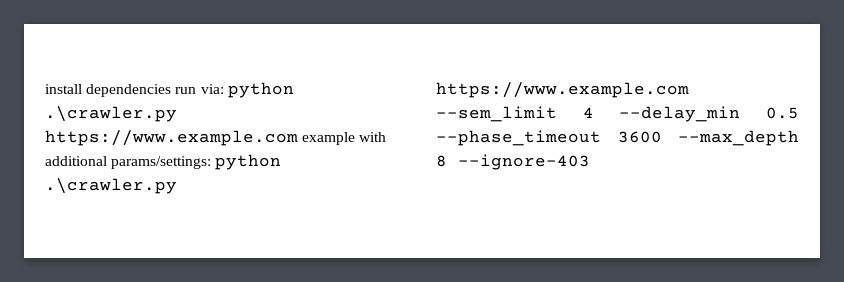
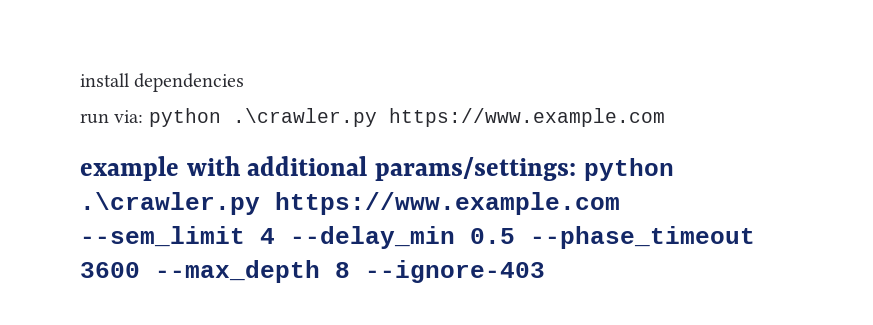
(172, 90) none -> (245, 82) //
(298, 138) none -> (665, 117) //

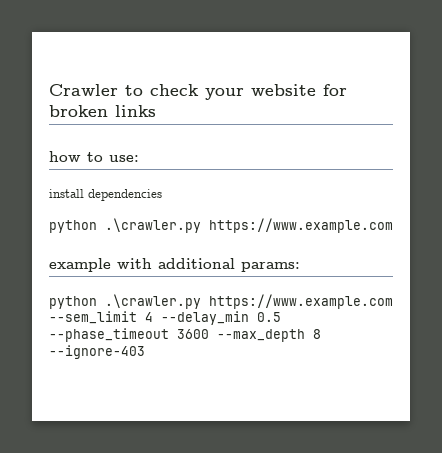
(80, 80) none -> [49,84,347,100] [49,105,156,117] [49,151,139,162] Crawler to check your website for broken links // how to use: //
[80,110,144,124] run via: -> (162, 195) none
[375,157,577,181] params/settings: -> [241,262,300,272] params: //

